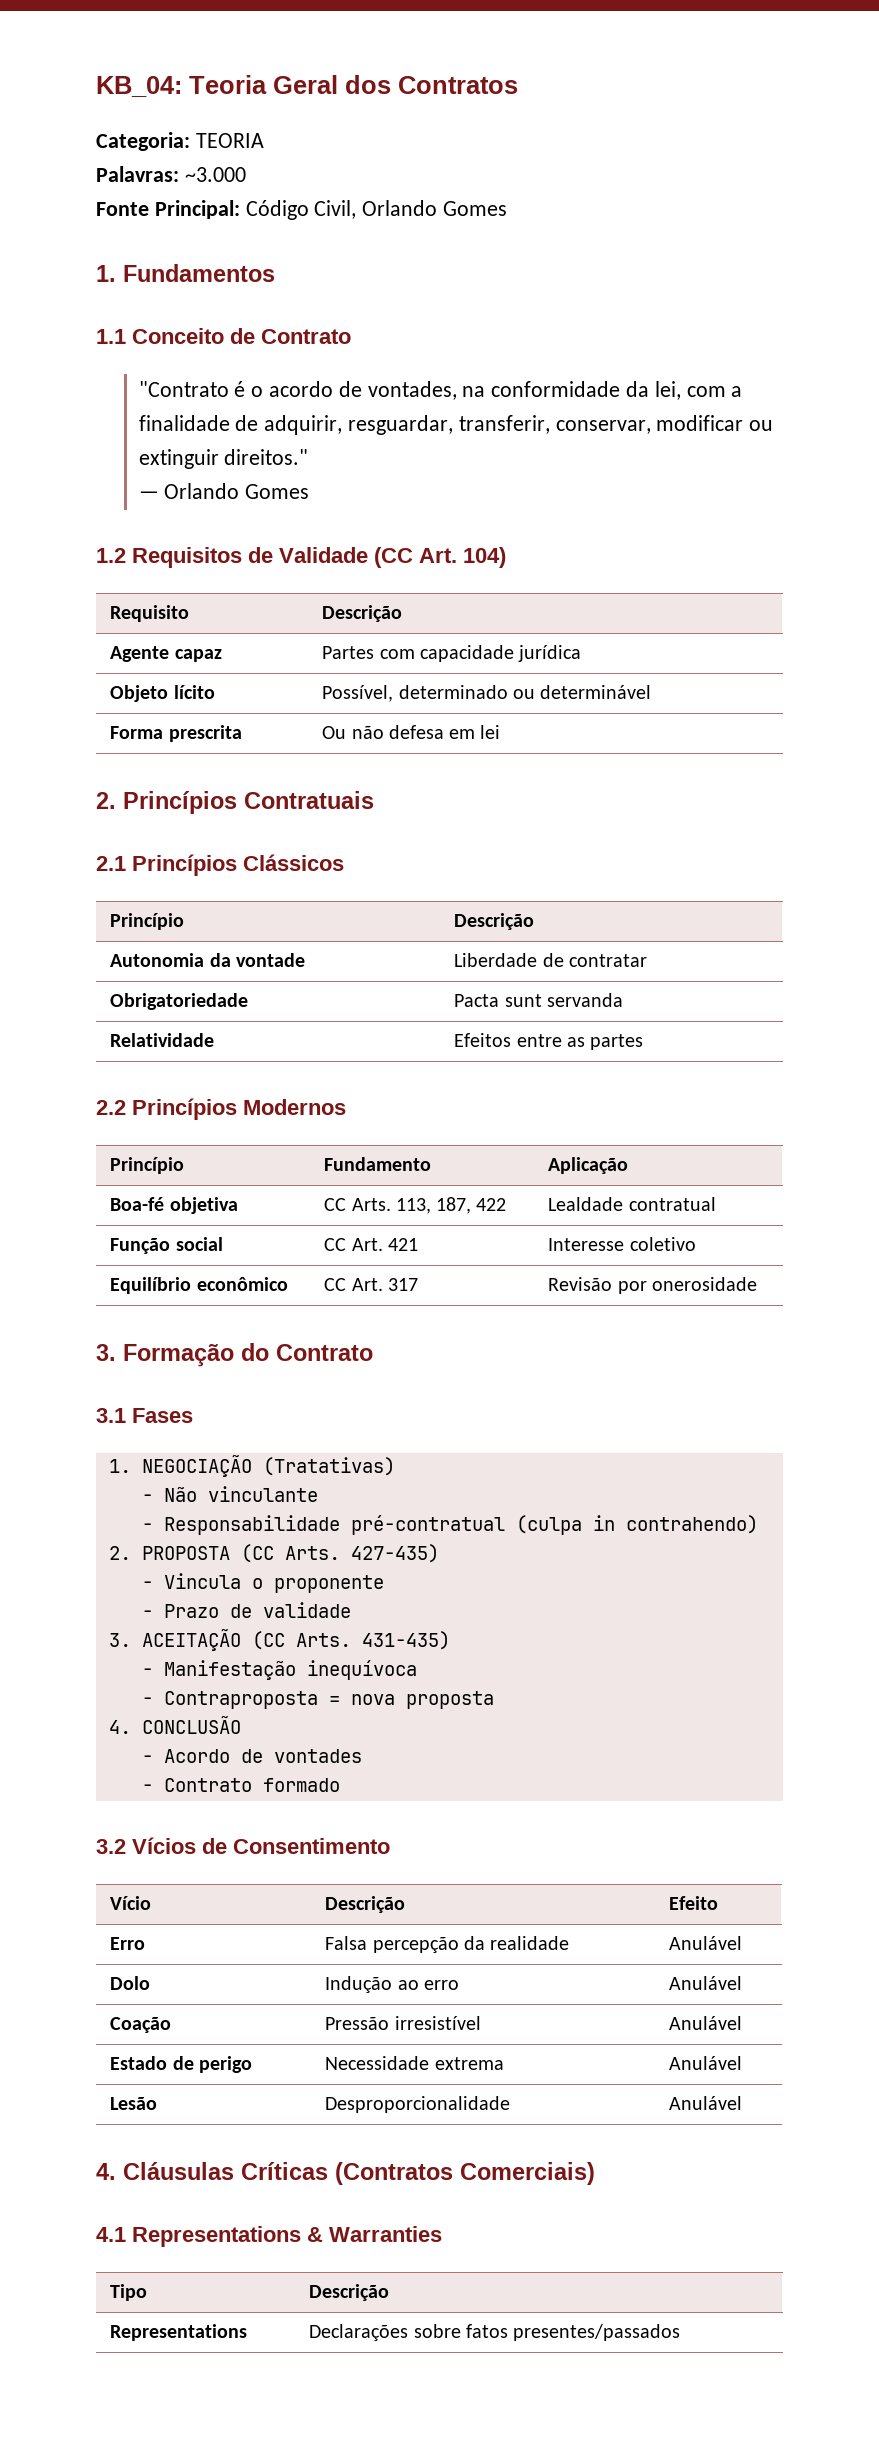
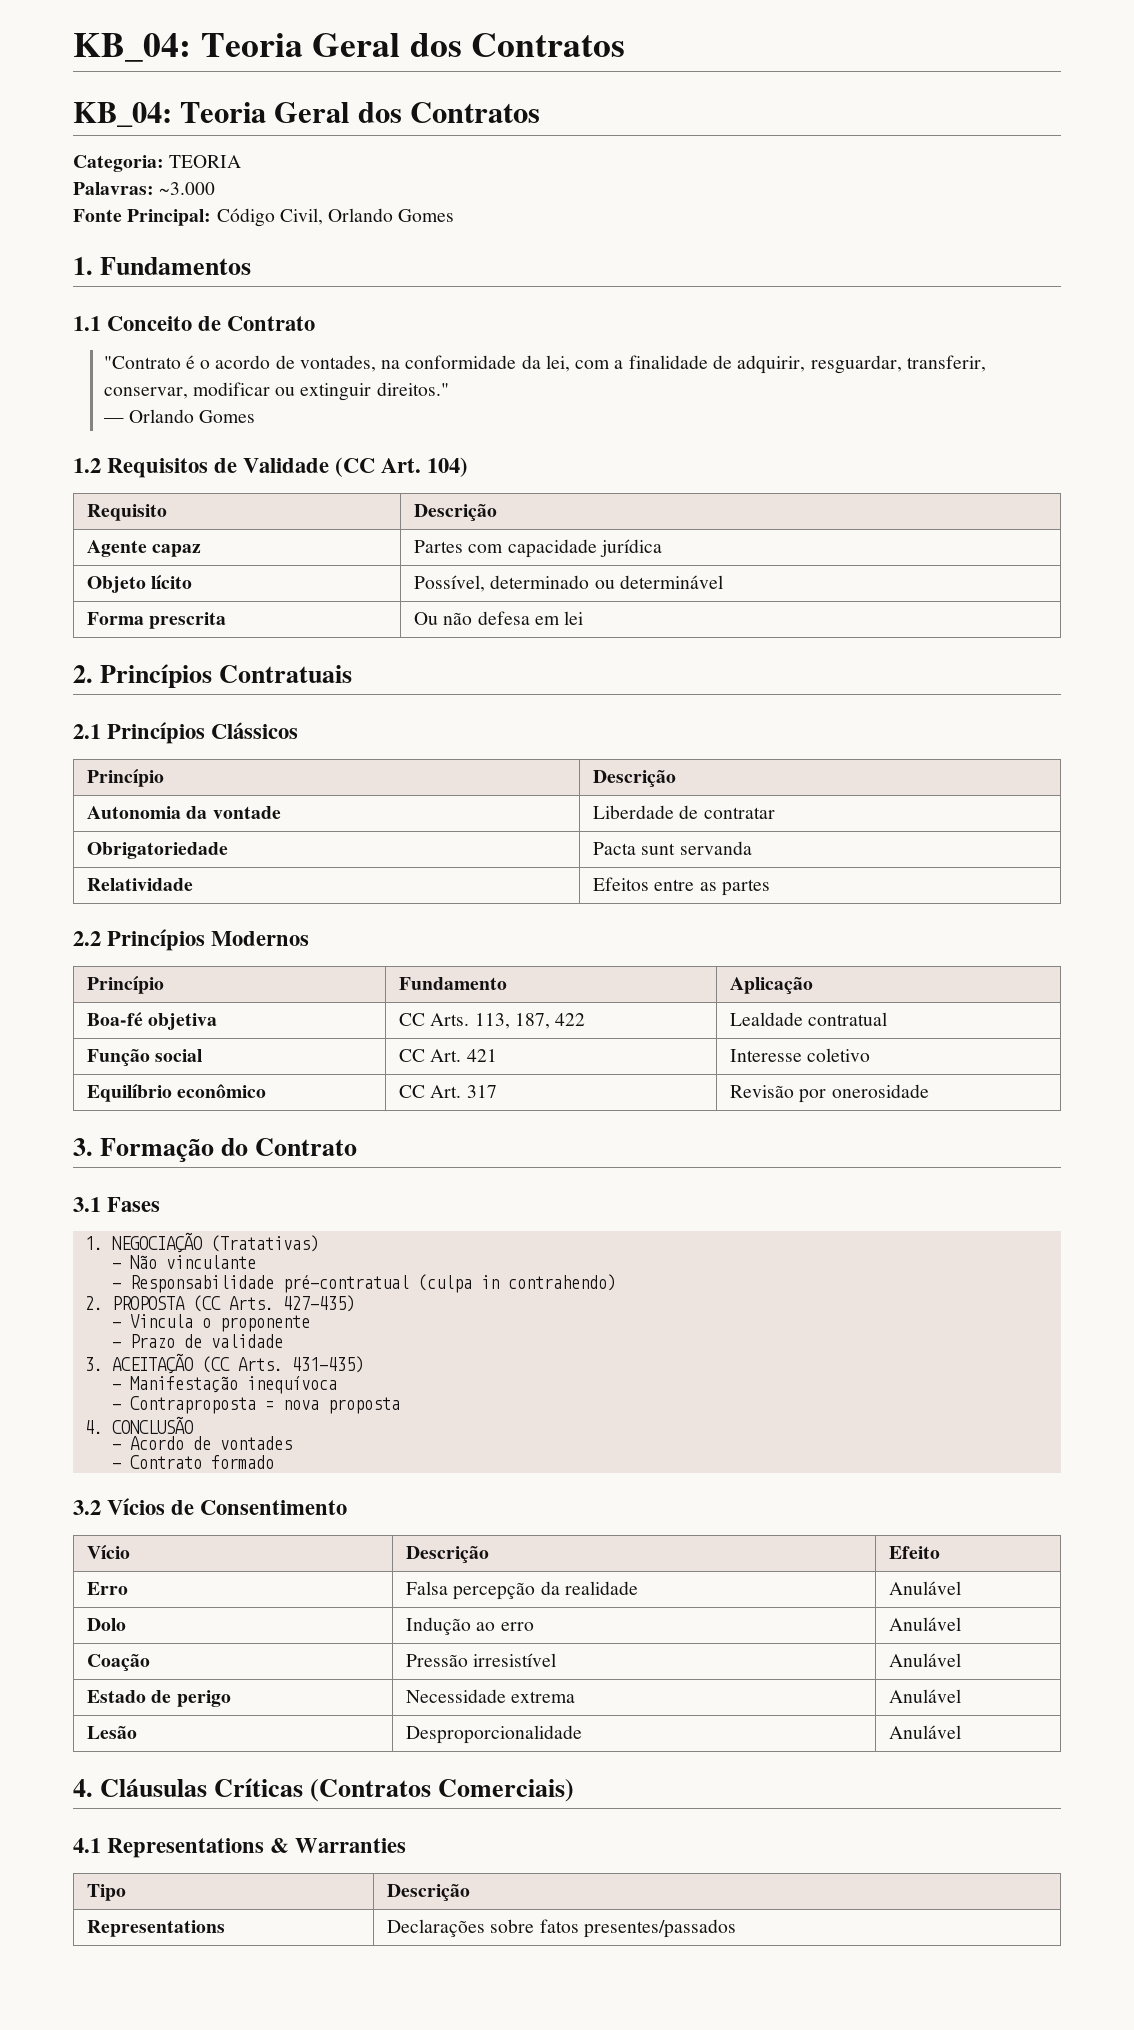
[96,75,518,97] KB_04: Teoria Geral dos Contratos -> [73,33,626,62] [73,102,540,127] KB_04: Teoria Geral dos Contratos // KB_04: Teoria Geral dos Contratos

